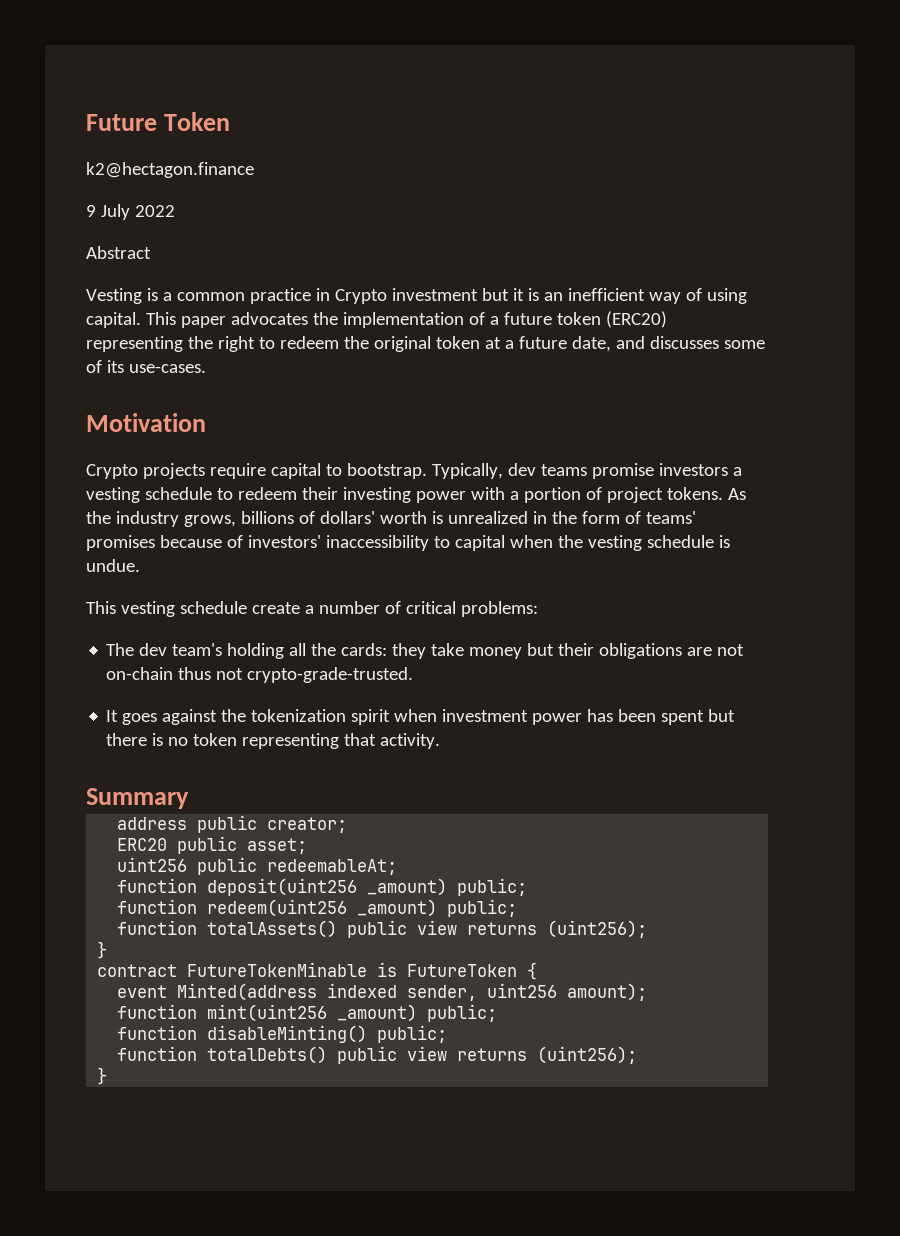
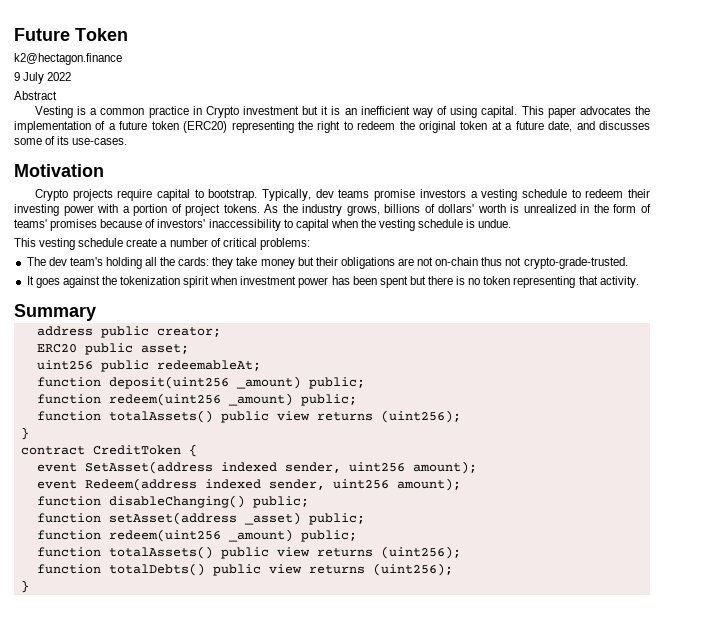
[187,962,518,977] FutureTokenMinable is FutureToken -> [92,445,181,455] CreditToken
[177,983,318,1001] Minted(address -> [84,461,477,474] [36,478,197,491] SetAsset(address indexed sender, uint256 amount); // event Redeem(address
[207,1004,498,1022] [117,1025,448,1043] mint(uint256 _amount) public; // function disableMinting() public; -> [108,495,309,508] [36,512,365,525] [36,529,357,542] [36,546,461,559] disableChanging() public; // function setAsset(address _asset) public; // function redeem(uint256 _amount) public; // function totalAssets() public view returns (uint256);

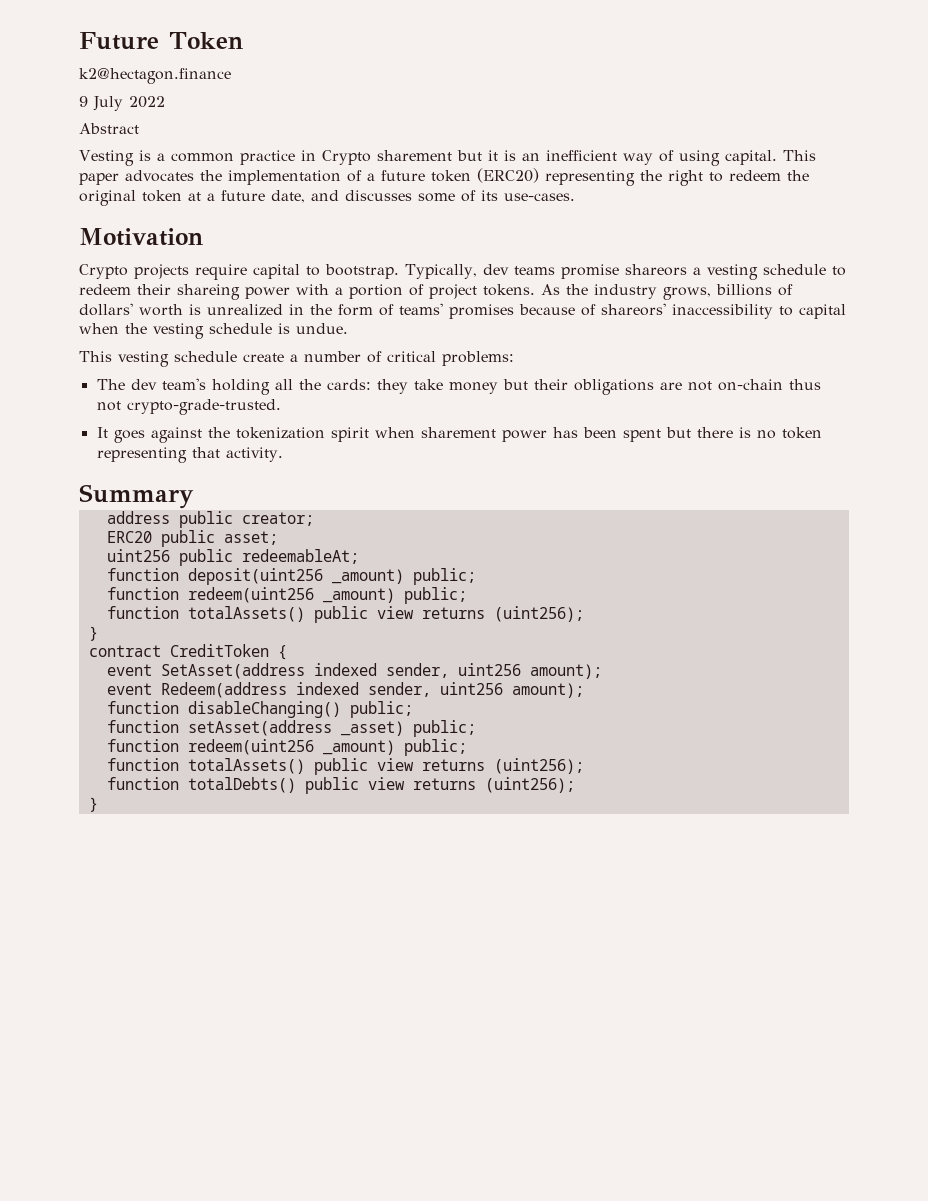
[242,106,299,115] investment -> [376,150,452,161] sharement
[419,189,466,198] investors -> [624,264,687,276] shareors
[14,204,59,216] investing -> [177,284,240,300] shareing
[157,219,206,228] investors' -> [601,303,666,316] shareors'
[240,276,297,285] investment -> [420,427,496,438] sharement

